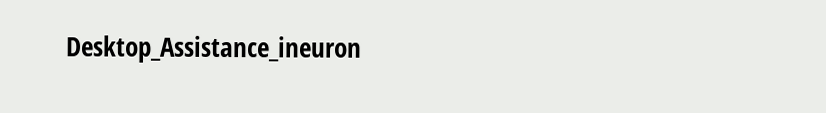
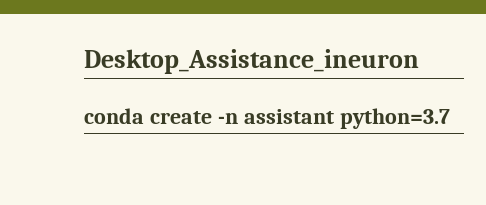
(362, 49) none -> [84,108,450,129] // conda create -n assistant python=3.7

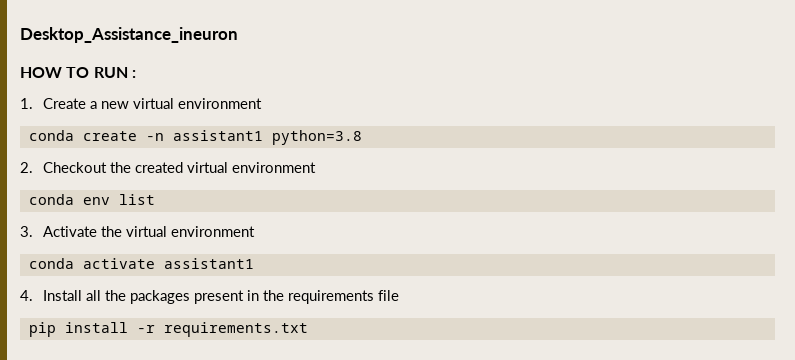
[84,108,450,129] conda create -n assistant python=3.7 -> [20,67,136,78] [20,98,262,109] [28,130,362,145] [20,162,316,173] [28,194,155,205] [20,226,255,237] [28,258,254,269] [20,290,399,304] [28,322,308,337] HOW TO RUN : // 1. Create a new virtual environment // conda create -n assistant1 python=3.8 // 2. Checkout the created virtual environment // conda env list // 3. Activate the virtual environment // conda activate assistant1 // 4. Install all the packages present in the requirements file // pip install -r requirements.txt

